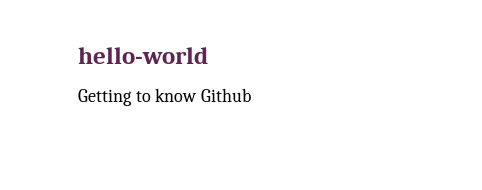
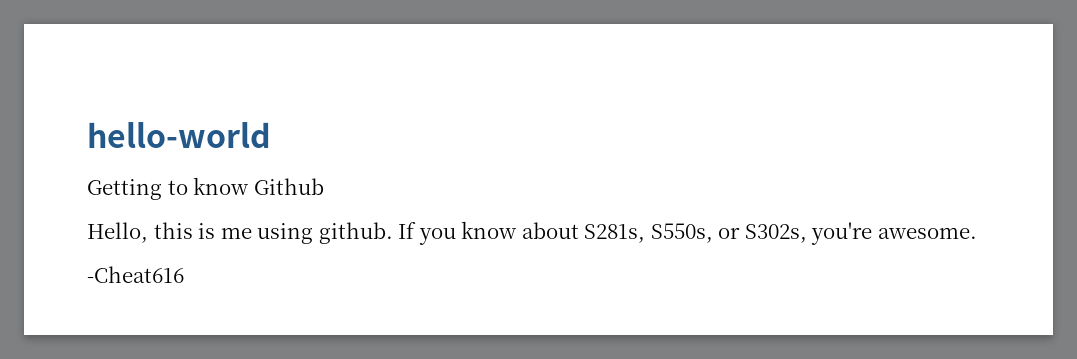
(252, 95) none -> [87,221,978,245] [87,266,184,283] // Hello, this is me using github. If you know about S281s, S550s, or S302s, you're awesome. // -Cheat616

